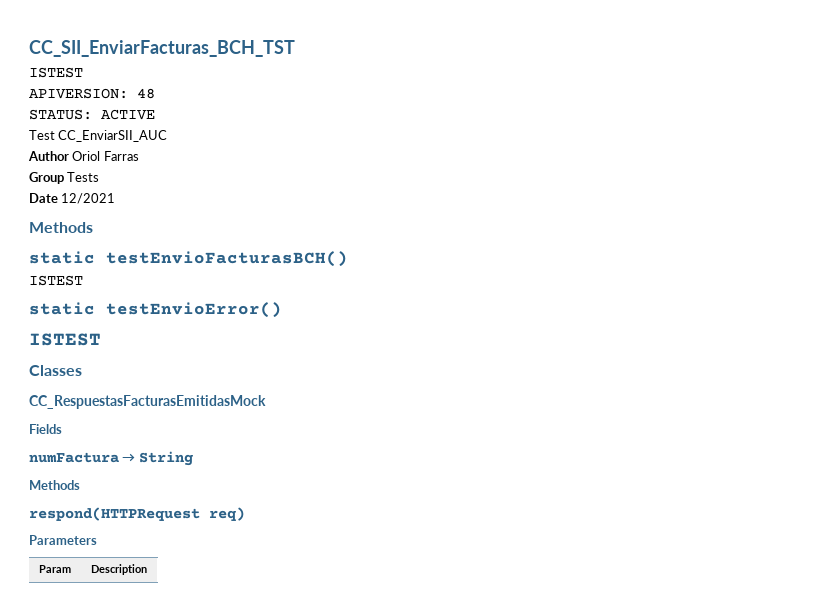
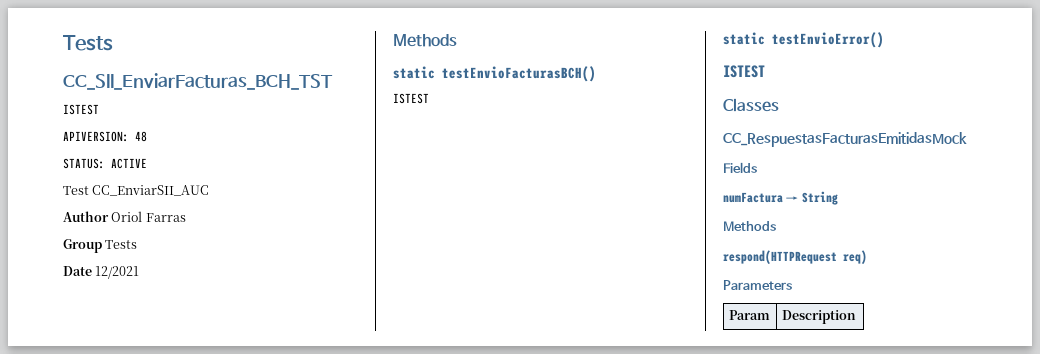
(29, 48) none -> [63,35,113,51] Tests //

